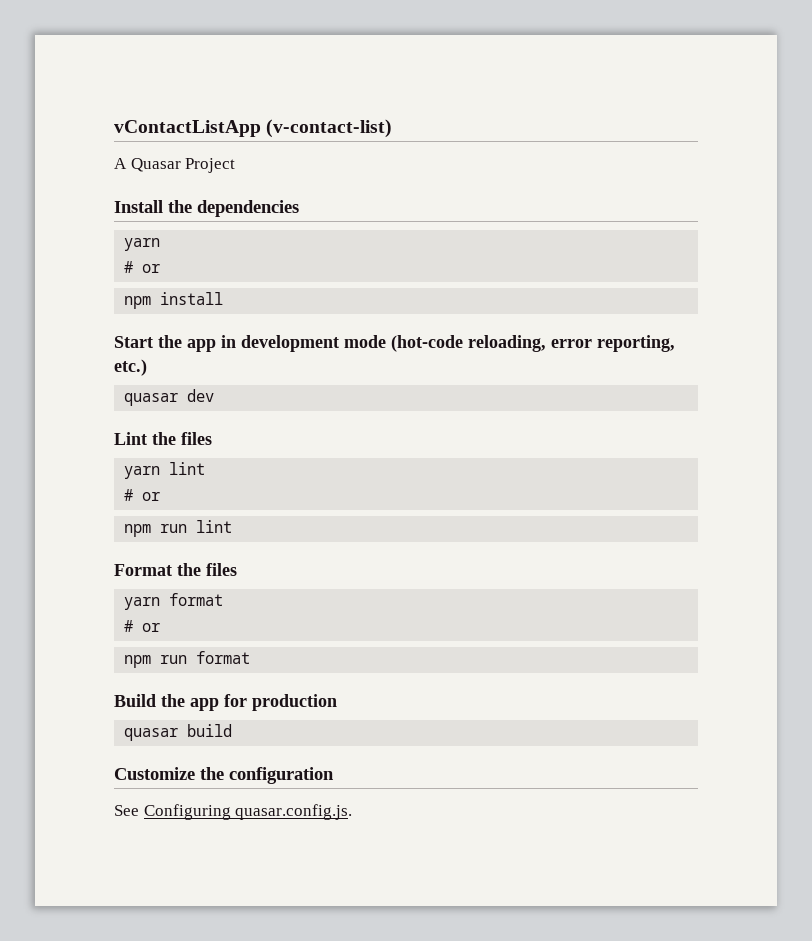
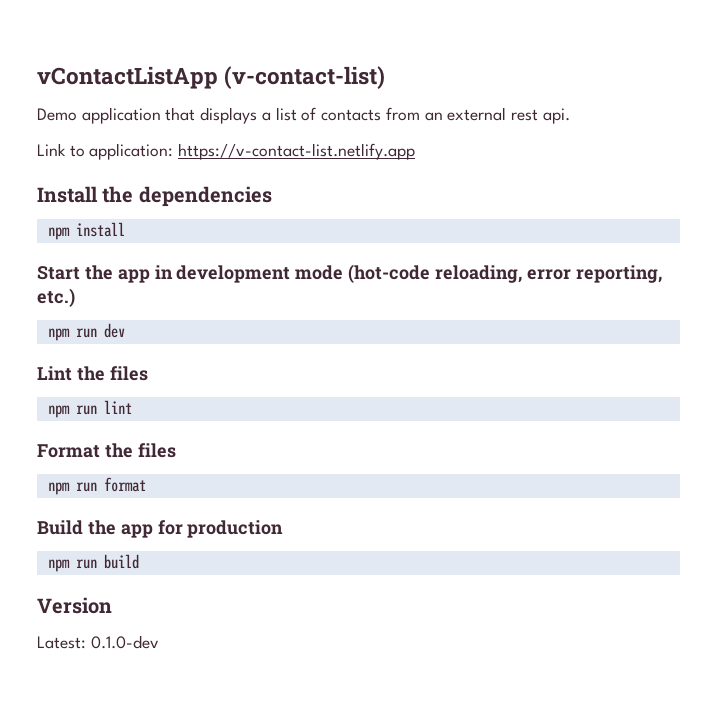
[114,158,236,173] A Quasar Project -> [37,107,570,124] [37,143,416,160] Demo application that displays a list of contacts from an external rest api. // Link to application: https://v-contact-list.netlify.app
[124,238,161,251] [124,261,161,273] // yarn // # or -> (272, 196) none
[124,393,179,406] quasar -> [47,328,97,341] npm run
[124,462,206,479] [124,489,161,501] // yarn lint // # or -> (148, 373) none
[124,593,224,610] [124,620,161,632] // yarn format // # or -> (176, 450) none
[124,728,179,741] quasar -> [47,559,97,572] npm run
[114,767,334,784] [114,804,353,820] Customize the configuration // See Configuring quasar.config.js. -> [37,597,112,614] [37,635,159,649] Version // Latest: 0.1.0-dev

